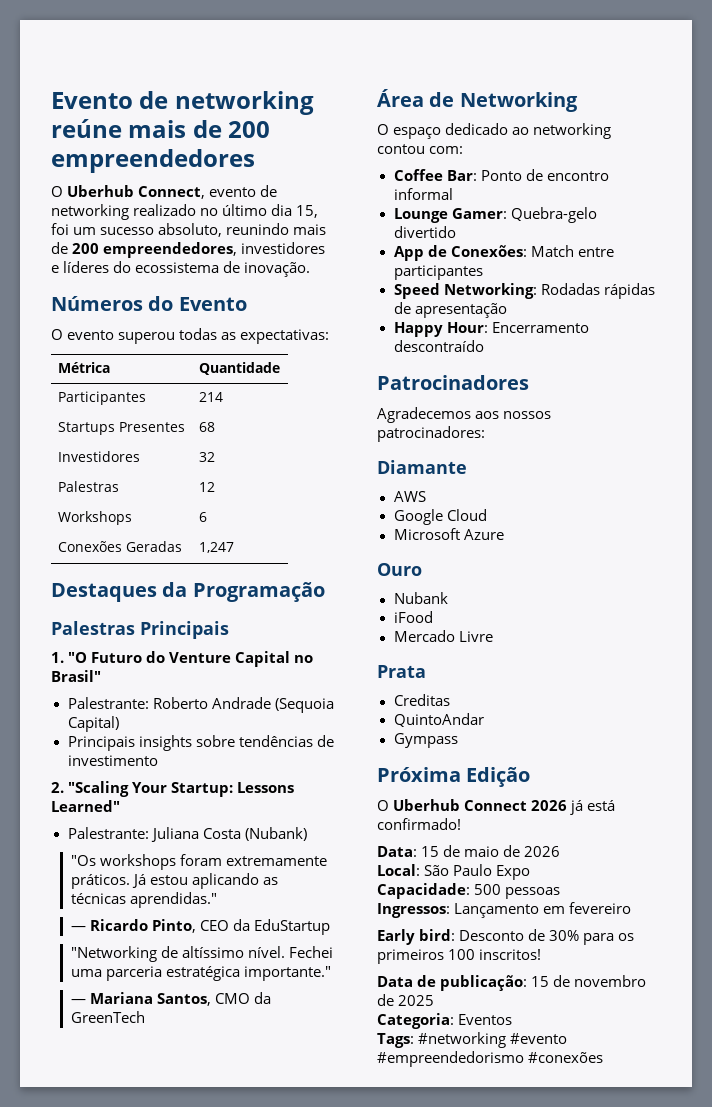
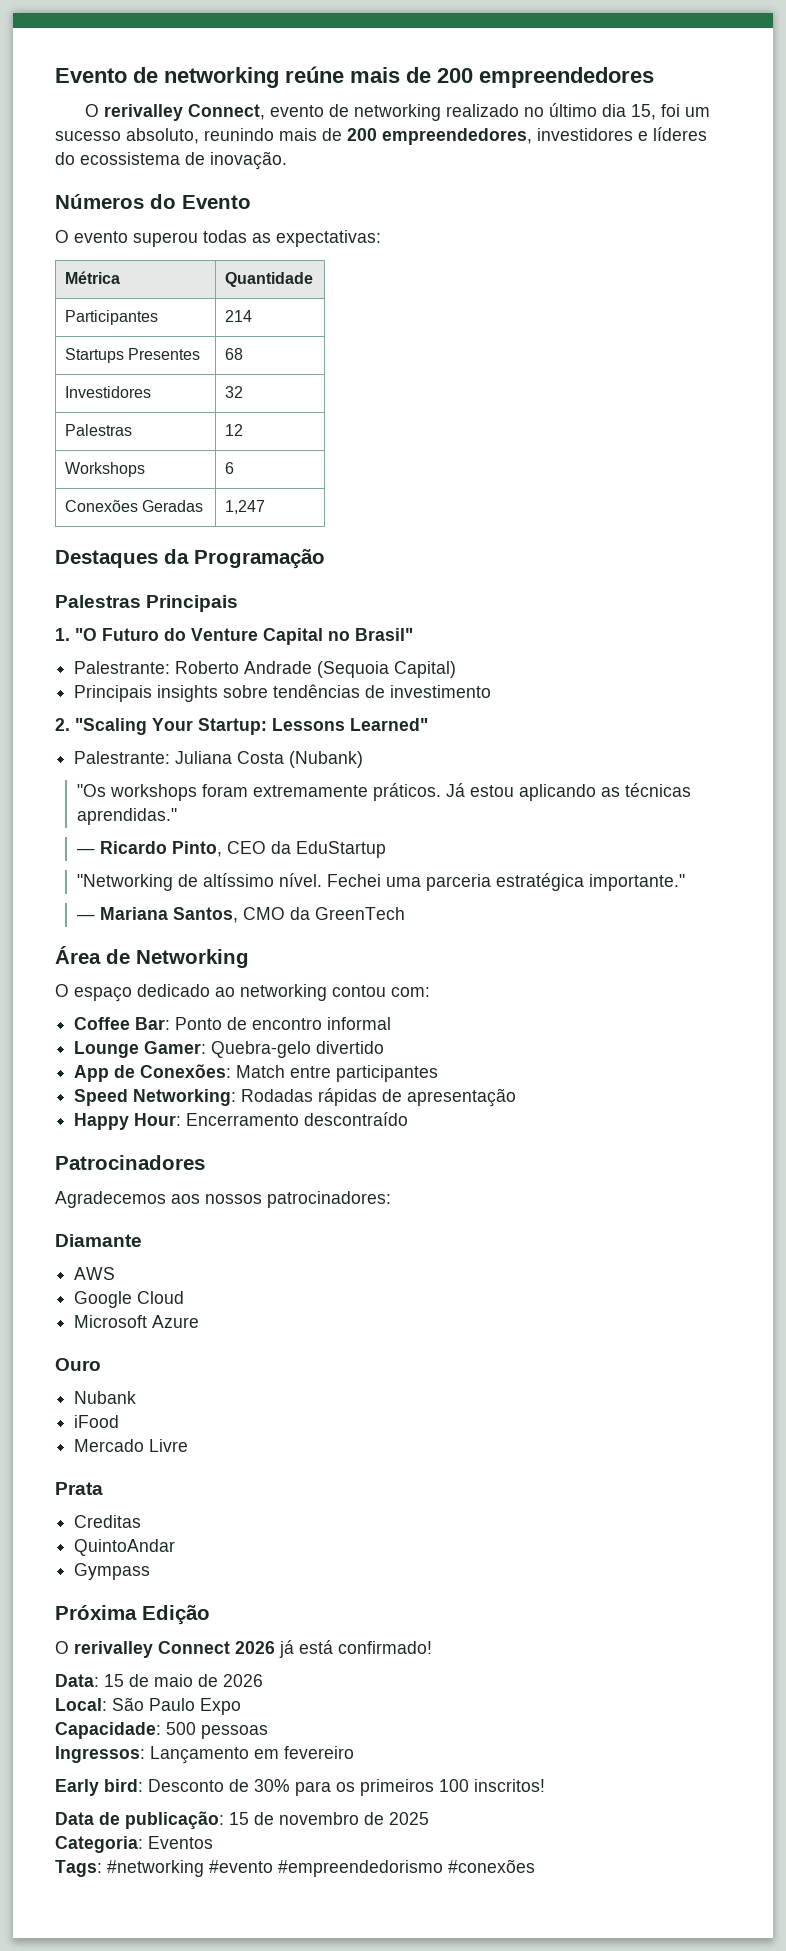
[67,185,135,197] Uberhub -> [103,104,183,121] rerivalley
[393,799,461,811] Uberhub -> [74,1641,153,1658] rerivalley

